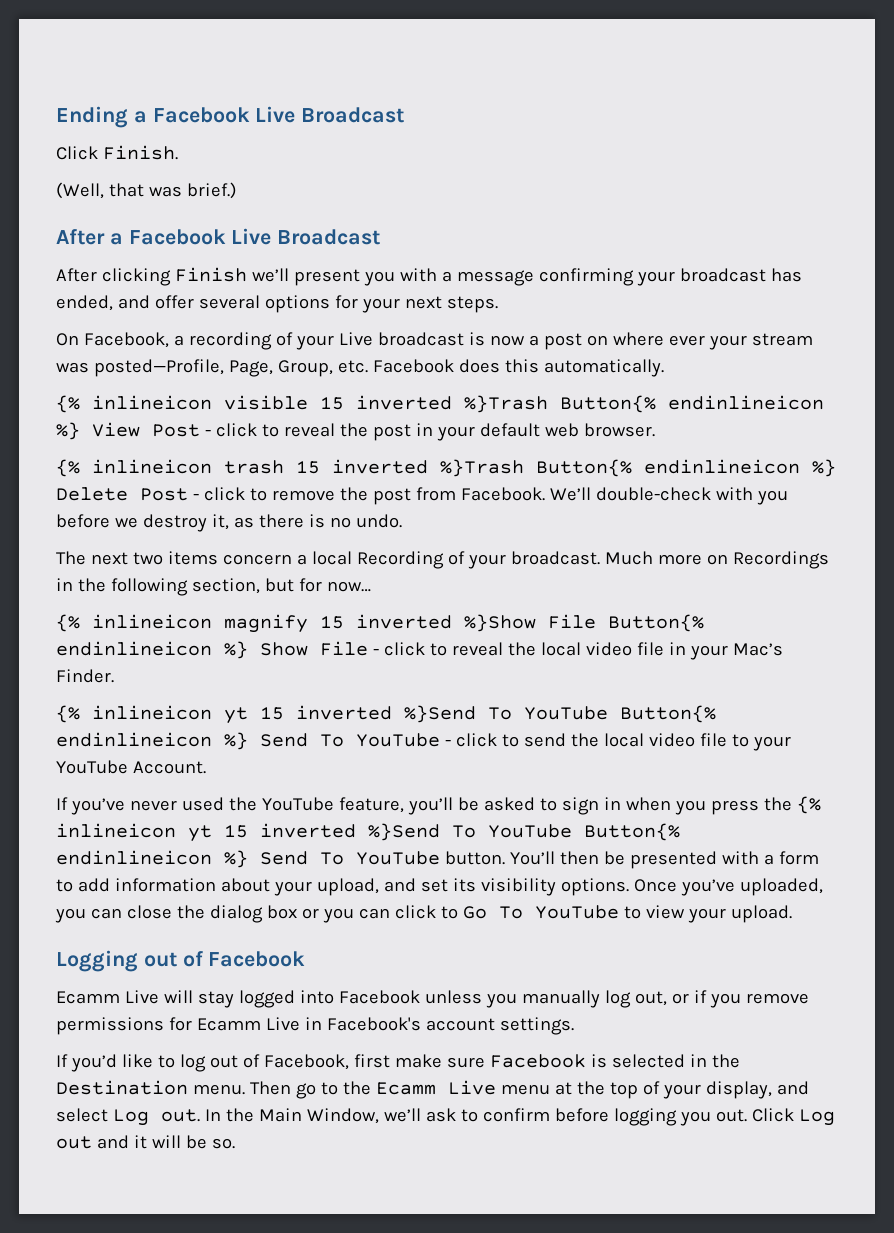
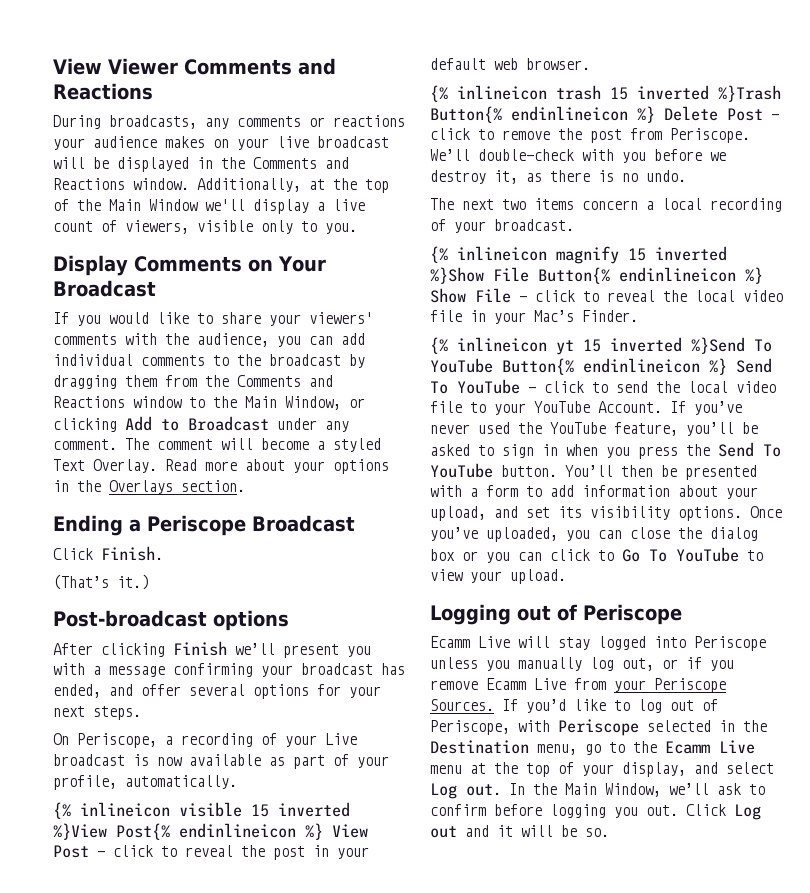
[56,106,405,128] [56,145,178,160] [56,182,237,199] [56,228,381,245] Ending a Facebook Live Broadcast // Click Finish. // (Well, that was brief.) // After a Facebook Live Broadcast -> [53,58,336,75] [53,83,153,100] [53,115,405,129] [53,136,389,150] [53,157,349,172] [53,178,389,193] [53,199,365,214] [53,220,357,234] [53,255,326,276] [53,280,156,297] [53,312,373,326] [53,333,365,347] [53,354,365,368] [53,375,333,389] [53,396,365,410] [53,416,349,432] [53,438,381,452] [53,459,389,474] [53,480,245,494] [53,515,355,536] [53,546,163,561] [53,574,149,590] [53,610,289,631] View Viewer Comments and Reactions // During broadcasts, any comments or reactions your audience makes on your live broadcast will be displayed in the Comments and Reactions window. Additionally, at the top of the Main Window we'll display a live count of viewers, visible only to you. // Display Comments on Your Broadcast // If you would like to share your viewers' comments with the audience, you can add individual comments to the broadcast by dragging them from the Comments and Reactions window to the Main Window, or clicking Add to Broadcast under any comment. The comment will become a styled Text Overlay. Read more about your options in the Overlays section. // Ending a Periscope Broadcast // Click Finish. // (That’s it.) // Post-broadcast options
[83,332,169,348] Facebook, -> [77,733,157,748] Periscope,
[528,332,813,350] [56,359,539,377] a post on where ever your stream was posted—Profile, Page, Group, etc. Facebook does this -> [189,754,389,769] [53,775,117,790] available as part of your profile,
[464,395,656,413] %}Trash Button{% -> [53,823,170,840] %}View Post{%
[460,487,545,501] Facebook. -> [670,128,750,143] Periscope.
[356,551,444,569] Recording -> [710,198,782,212] recording
[604,551,829,569] [56,578,371,596] Much more on Recordings in the following section, but for now… -> (574, 225) none
(206, 767) // -> (662, 407) none
[796,796,821,814] [56,823,680,842] [56,850,248,868] {% inlineicon yt 15 inverted %}Send To YouTube Button{% endinlineicon %} -> (710, 450) none
[208,951,306,967] Facebook -> [583,604,682,625] Periscope
[338,990,420,1004] Facebook -> [694,636,766,651] Periscope
[56,1017,574,1035] permissions for Ecamm Live in Facebook's account settings. // -> [486,678,726,693] [430,699,494,711] Ecamm Live from your Periscope Sources.
[263,1054,607,1070] Facebook, first make sure Facebook is -> [430,719,639,736] Periscope, with Periscope
[192,1081,291,1095] menu. Then -> [537,744,577,755] menu,

